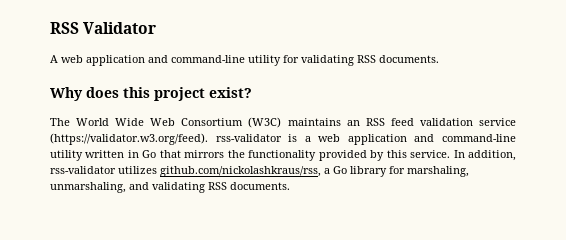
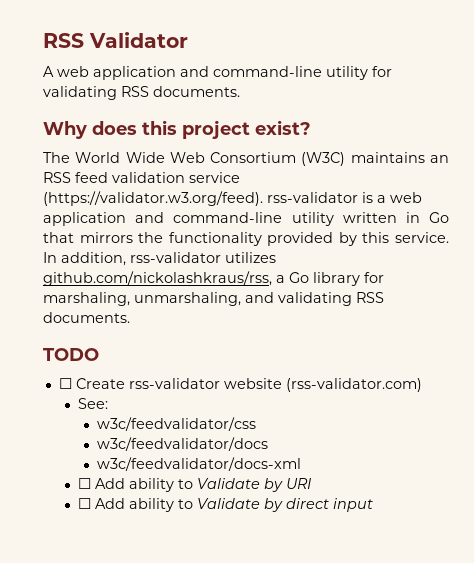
(290, 186) none -> [43,348,99,361] [58,378,422,392] [78,398,109,409] [97,417,257,431] [97,437,269,451] [97,457,302,471] [78,478,312,492] [78,498,374,512] // TODO // ☐ Create rss-validator website (rss-validator.com) // See: // w3c/feedvalidator/css // w3c/feedvalidator/docs // w3c/feedvalidator/docs-xml // ☐ Add ability to Validate by URI // ☐ Add ability to Validate by direct input

